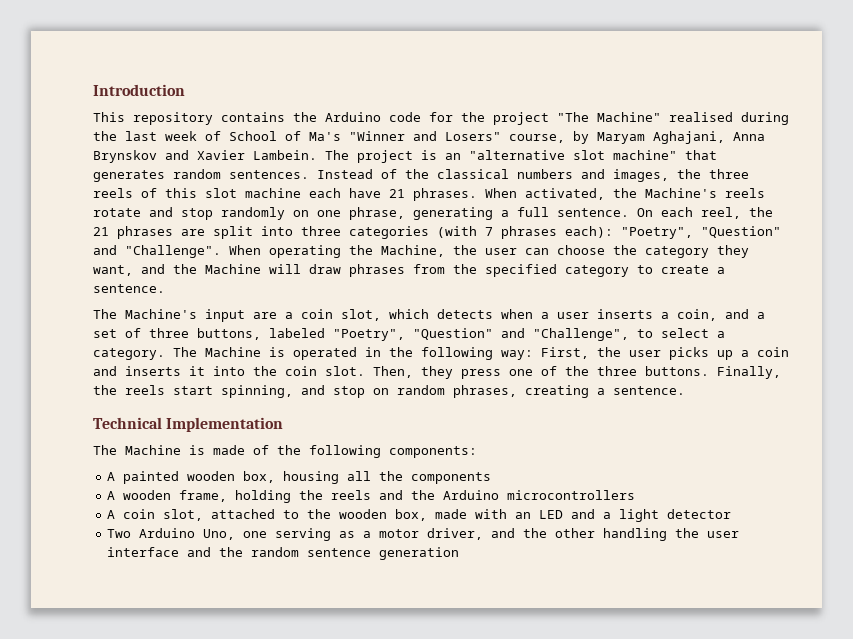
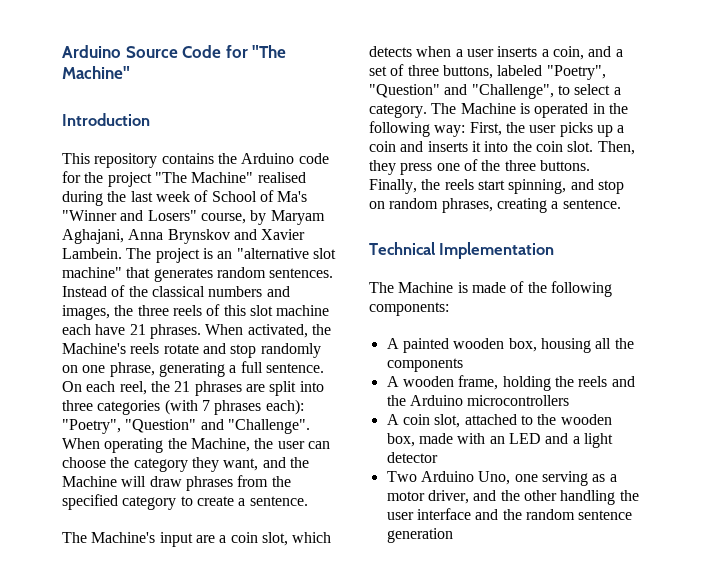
(93, 90) none -> [62,45,287,58] [62,66,130,79] Arduino Source Code for "The Machine" //

